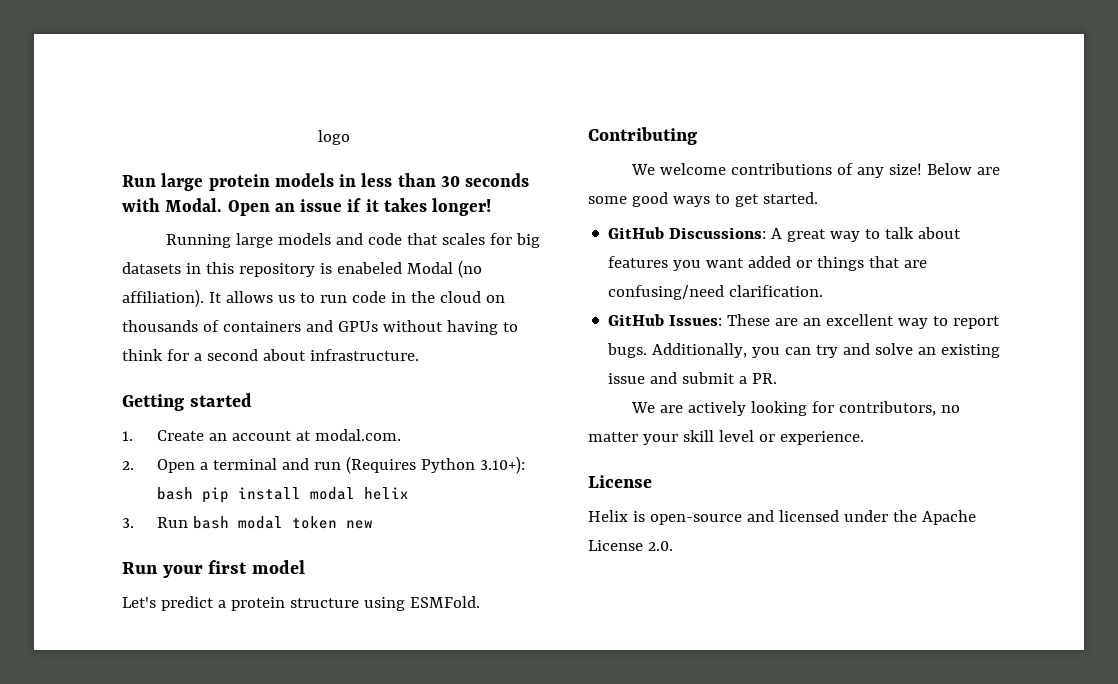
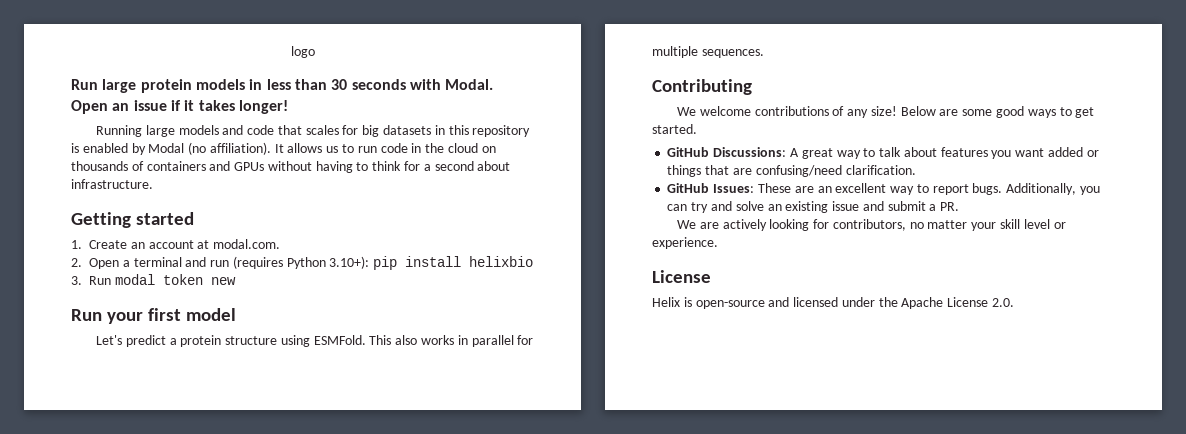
[336,262,402,274] enabeled -> [82,143,146,155] enabled by
[345,456,416,474] (Requires -> [232,256,283,269] (requires
[157,487,194,500] bash -> (370, 262) none
[310,487,410,500] modal helix -> [469,256,534,267] helixbio
[193,516,230,529] bash -> (111, 280) none
(480, 602) none -> [369,335,534,347] [652,46,764,58] This also works in parallel for multiple sequences.

